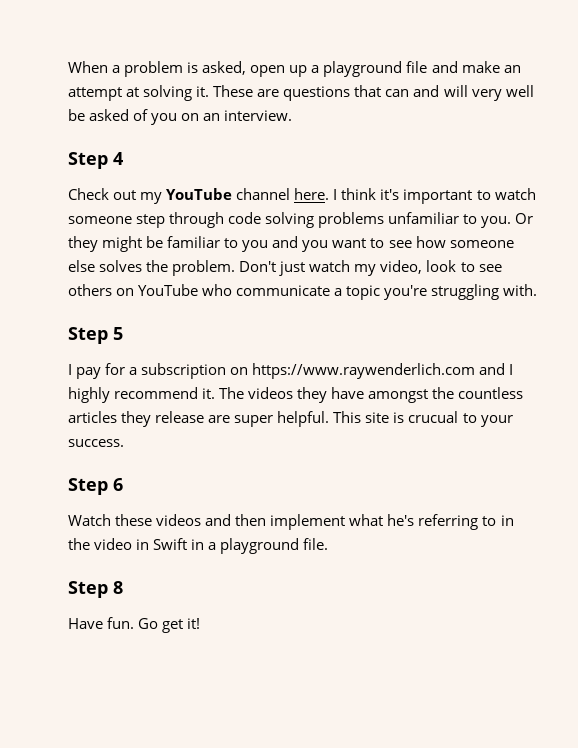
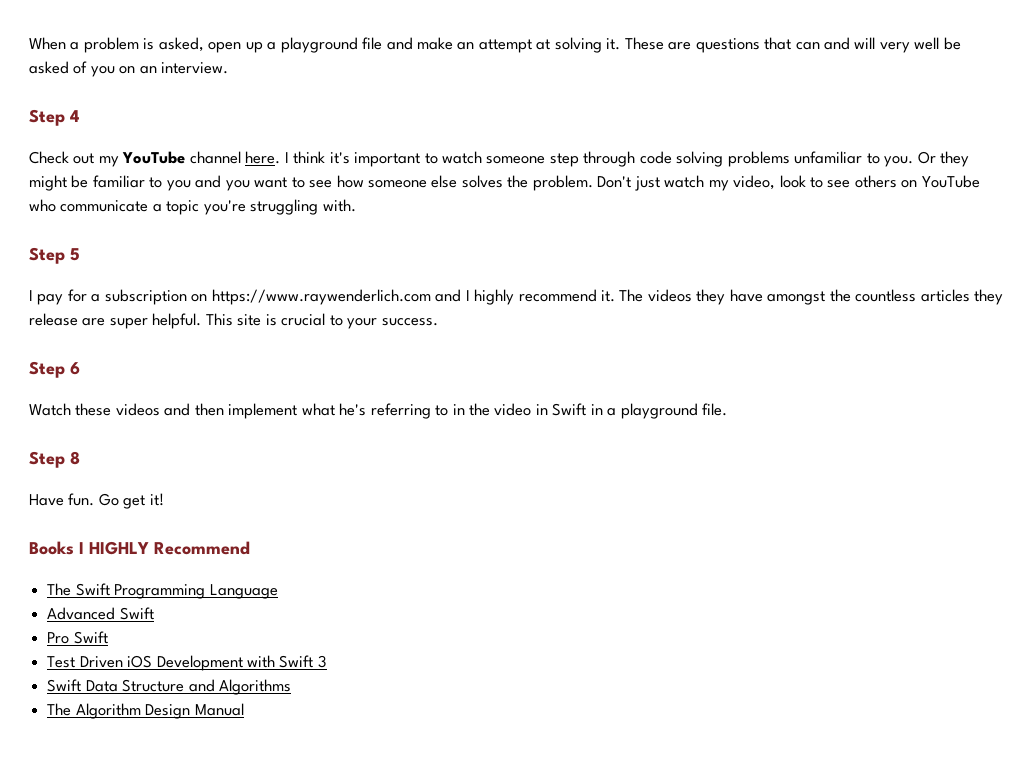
[408,411,459,423] crucual -> [281,313,326,326] crucial
(201, 623) none -> [29,541,250,555] [47,583,278,599] [47,607,154,620] [47,631,108,644] [47,655,327,671] [47,679,291,695] [47,703,244,719] // Books I HIGHLY Recommend // The Swift Programming Language // Advanced Swift // Pro Swift // Test Driven iOS Development with Swift 3 // Swift Data Structure and Algorithms // The Algorithm Design Manual

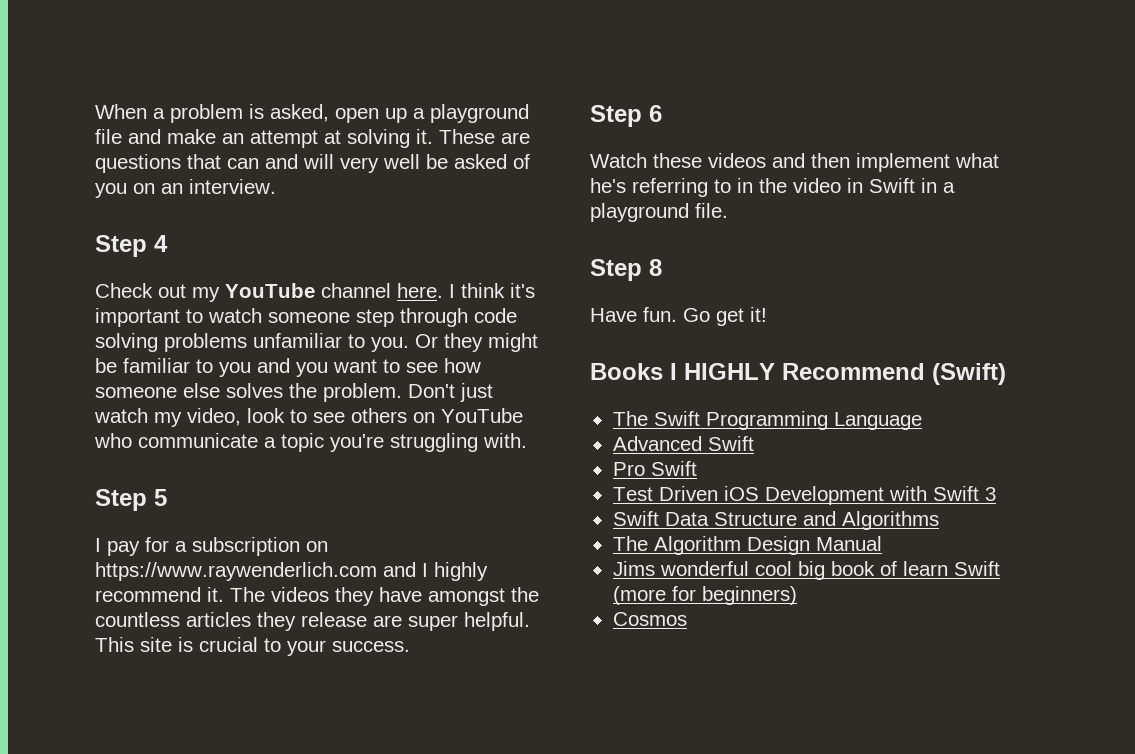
(250, 548) none -> [932,363,1006,385] (Swift)
(244, 709) none -> [612,561,1000,580] [612,586,797,605] [612,612,687,626] // Jims wonderful cool big book of learn Swift (more for beginners) // Cosmos

